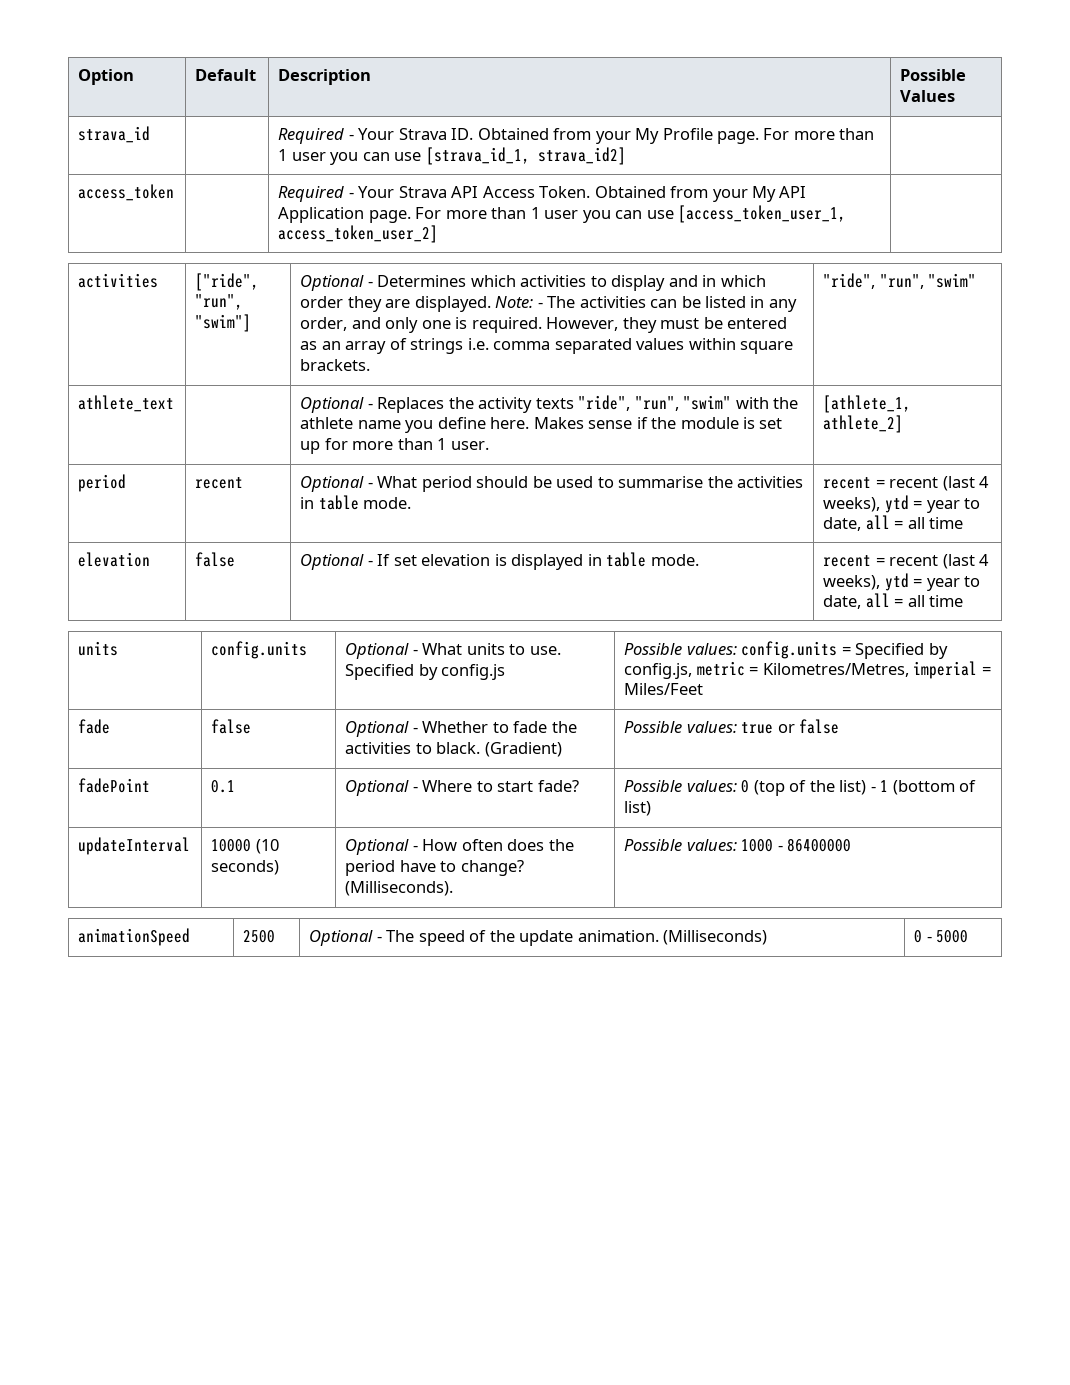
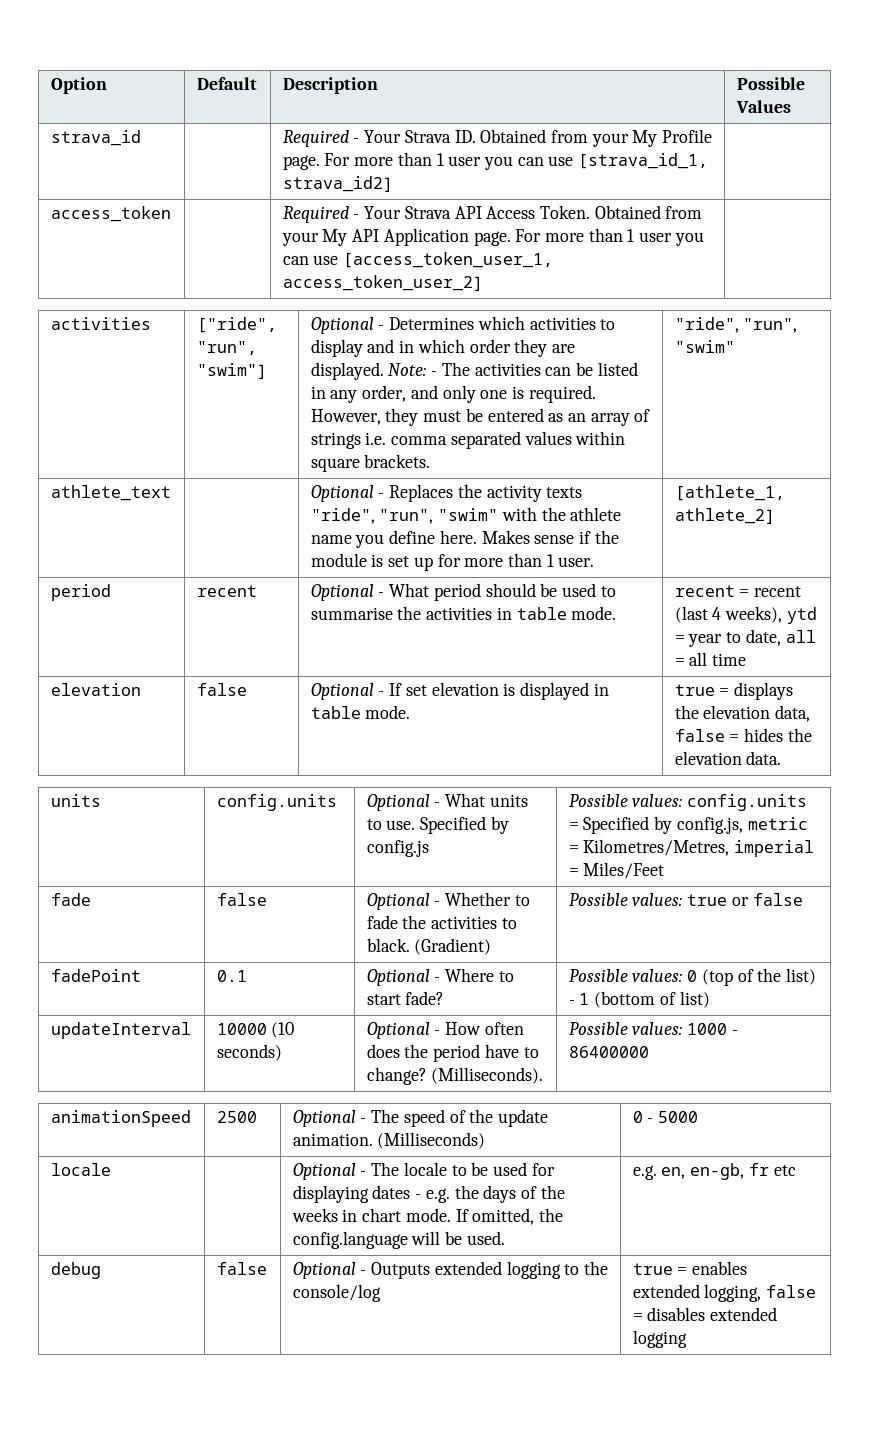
[823,554,990,569] [823,573,981,591] [823,593,964,609] recent = recent (last 4 weeks), ytd = year to date, all = all time -> [674,682,794,700] [674,705,811,722] [674,728,812,742] [674,751,782,765] true = displays the elevation data, false = hides the elevation data.
(969, 936) none -> [50,1163,111,1176] [292,1162,555,1180] [292,1185,565,1203] [291,1208,564,1225] [292,1231,505,1249] [632,1163,796,1180] [50,1262,101,1279] [216,1262,267,1275] [292,1261,609,1279] [292,1284,381,1302] [632,1261,748,1275] [632,1284,817,1302] [632,1307,778,1321] [632,1330,687,1348] // locale | | Optional - The locale to be used for displaying dates - e.g. the days of the weeks in chart mode. If omitted, the config.language will be used. | e.g. en, en-gb, fr etc // debug | false | Optional - Outputs extended logging to the console/log | true = enables extended logging, false = disables extended logging

